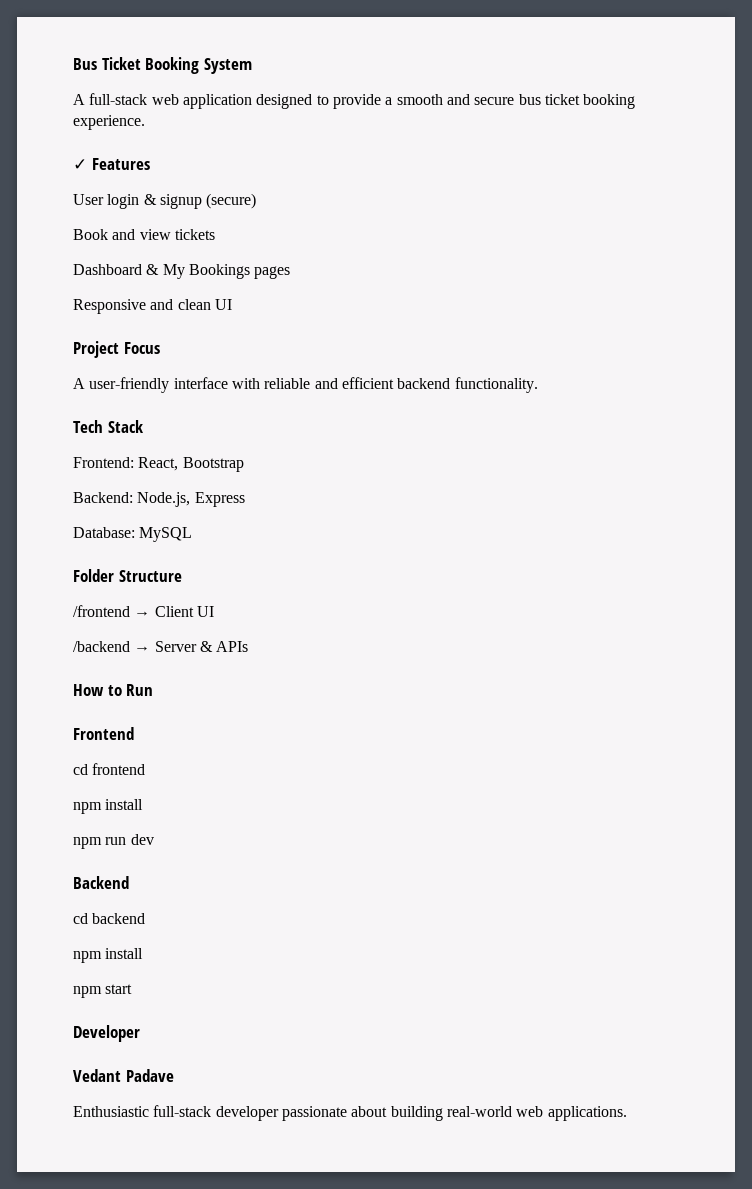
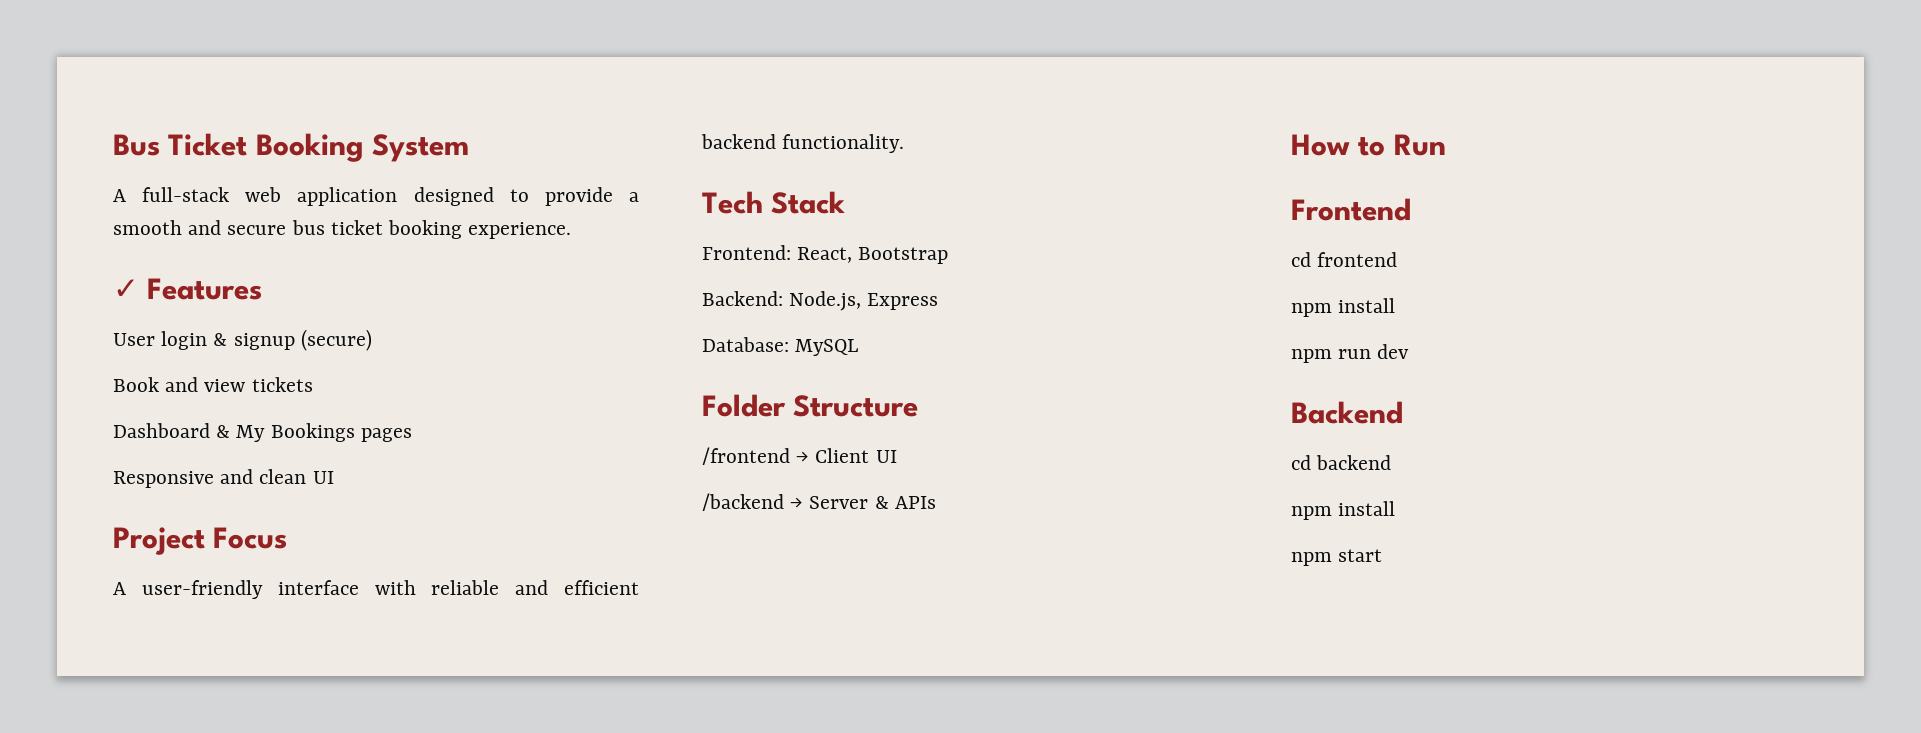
[73,1025,140,1042] [73,1069,174,1082] [73,1105,627,1121] // Developer // Vedant Padave // Enthusiastic full-stack developer passionate about building real-world web applications. -> (1383, 555) none

